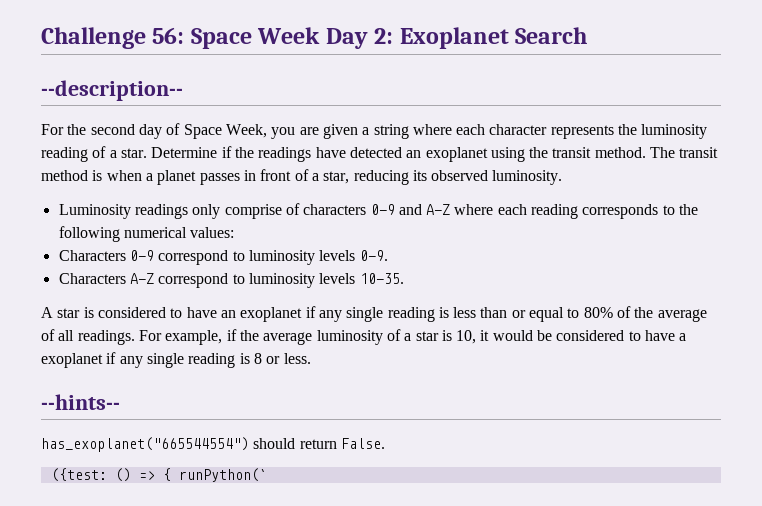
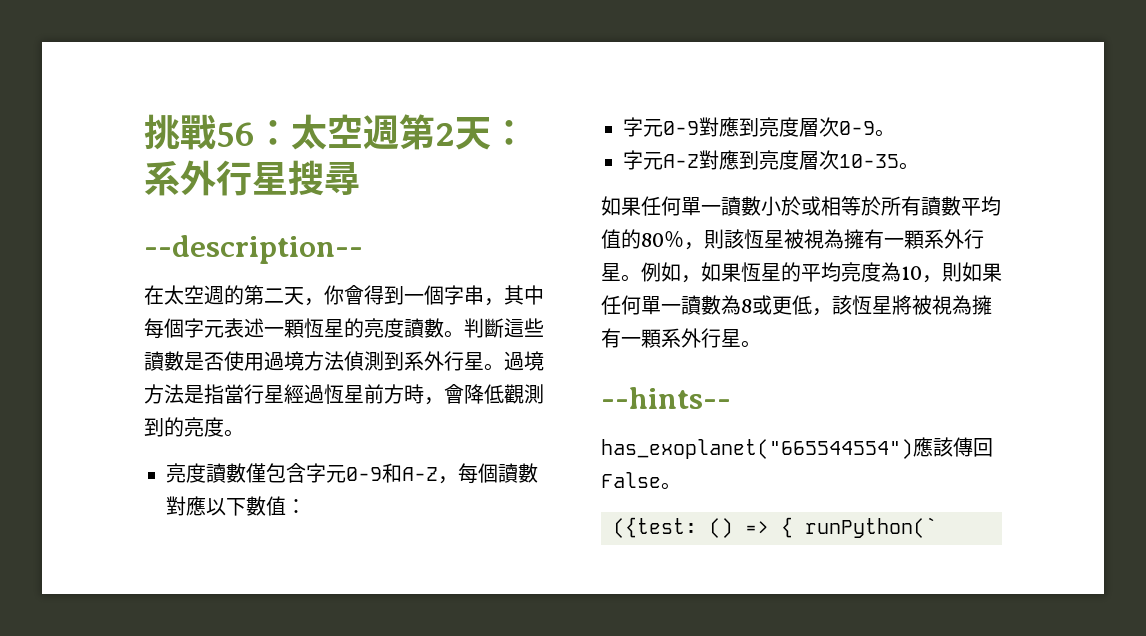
[41,27,588,49] [41,80,183,101] [41,123,708,139] [41,146,719,162] [41,169,563,185] [58,203,699,219] [58,226,235,242] [58,250,388,265] [58,273,404,288] [41,306,707,322] [41,329,687,345] [41,352,311,368] Challenge 56: Space Week Day 2: Exoplanet Search // --description-- // For the second day of Space Week, you are given a string where each character represents the luminosity reading of a star. Determine if the readings have detected an exoplanet using the transit method. The transit method is when a planet passes in front of a star, reducing its observed luminosity. // Luminosity readings only comprise of characters 0-9 and A-Z where each reading corresponds to the following numerical values: // Characters 0-9 correspond to luminosity levels 0-9. // Characters A-Z correspond to luminosity levels 10-35. // A star is considered to have an exoplanet if any single reading is less than or equal to 80% of the average of all readings. For example, if the average luminosity of a star is 10, it would be considered to have a exoplanet if any single reading is 8 or less. -> [144,114,527,150] [144,160,360,196] [144,235,363,264] [144,285,544,306] [144,318,544,339] [144,351,544,371] [144,384,544,405] [144,417,244,437] [166,463,538,484] [166,496,306,516] [623,117,895,137] [623,150,919,170] [601,196,1001,216] [601,229,984,250] [601,262,1002,283] [601,295,992,316] [601,328,761,348] 挑戰56：太空週第2天：系外行星搜尋 // --description-- // 在太空週的第二天，你會得到一個字串，其中每個字元表述一顆恆星的亮度讀數。判斷這些讀數是否使用過境方法偵測到系外行星。過境方法是指當行星經過恆星前方時，會降低觀測到的亮度。 // 亮度讀數僅包含字元0-9和A-Z，每個讀數對應以下數值： // 字元0-9對應到亮度層次0-9。 // 字元A-Z對應到亮度層次10-35。 // 如果任何單一讀數小於或相等於所有讀數平均值的80％，則該恆星被視為擁有一顆系外行星。例如，如果恆星的平均亮度為10，則如果任何單一讀數為8或更低，該恆星將被視為擁有一顆系外行星。
[253,438,385,449] should return False. -> [913,437,993,457] [601,472,681,490] 應該傳回False。

